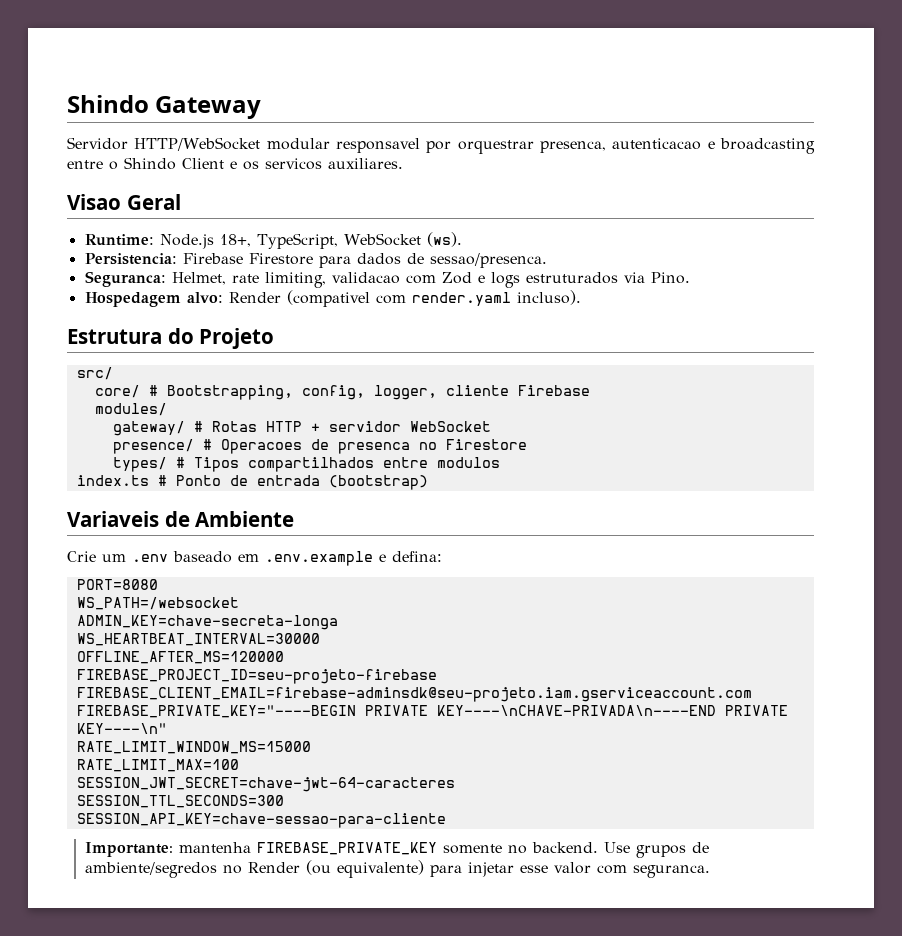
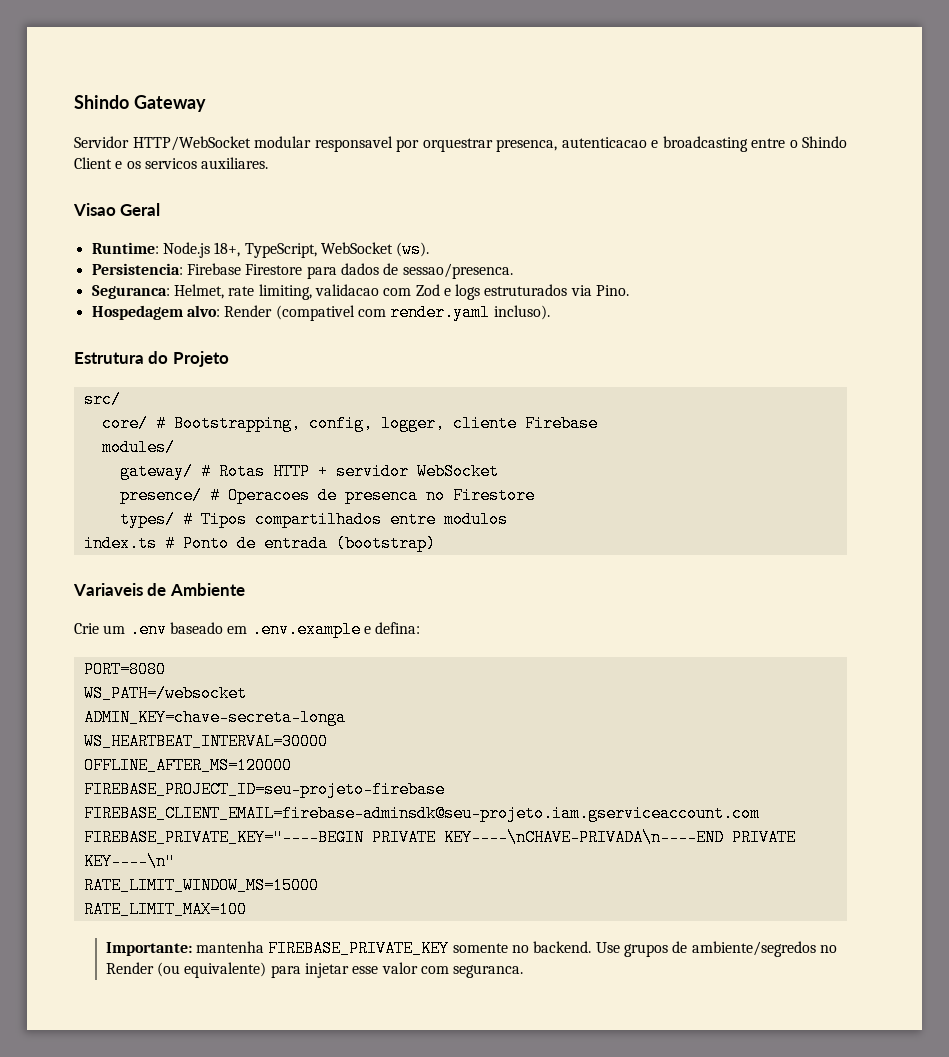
[76,777,455,792] [76,795,284,808] [76,813,446,828] // SESSION_JWT_SECRET=chave-jwt-64-caracteres // SESSION_TTL_SECONDS=300 // SESSION_API_KEY=chave-sessao-para-cliente -> (247, 909) none

